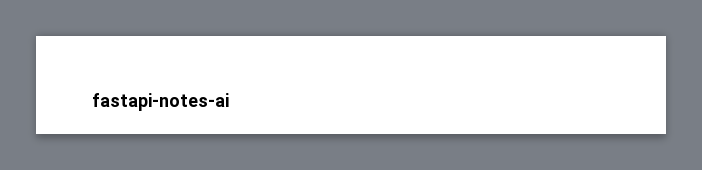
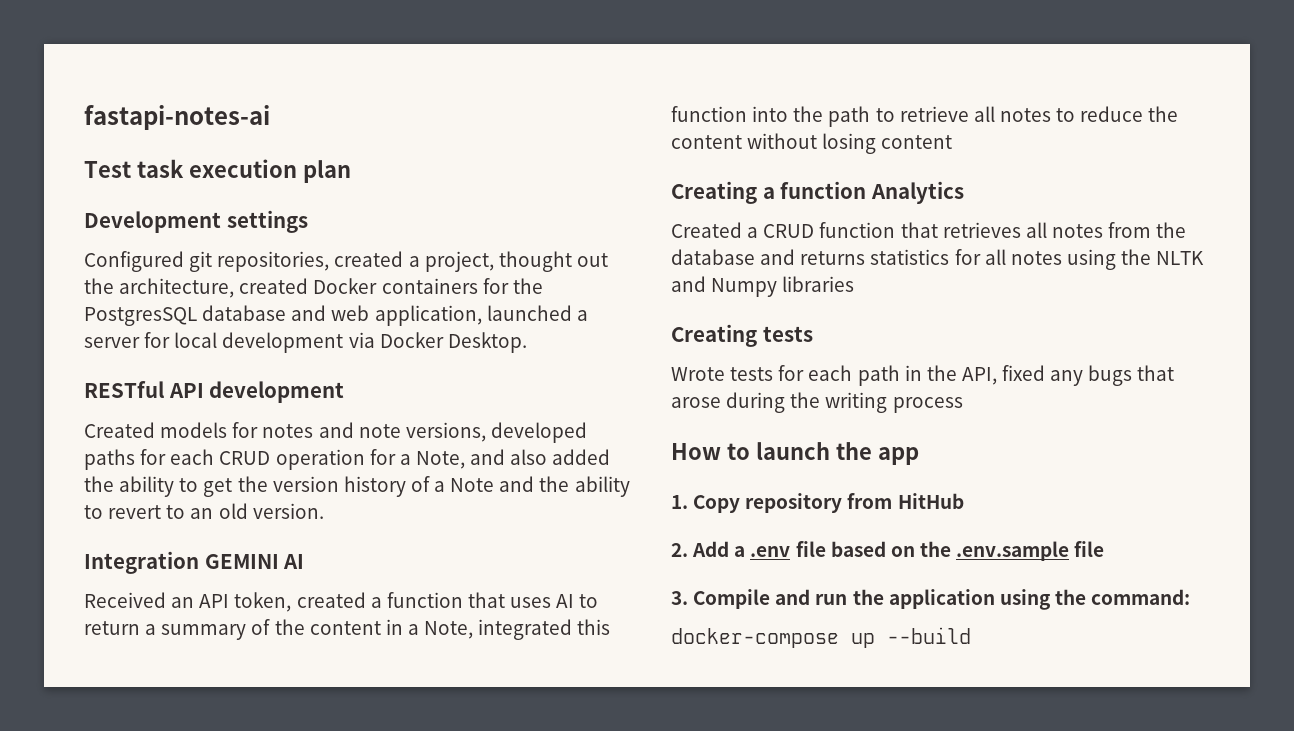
(229, 102) none -> [84,159,351,183] [84,210,308,233] [84,251,608,272] [84,278,543,298] [84,305,588,326] [84,332,527,353] [84,381,345,403] [84,422,587,443] [84,449,611,470] [84,476,630,497] [84,503,324,519] [84,551,305,574] [84,592,599,612] [84,619,611,640] [671,106,1179,127] [671,133,953,154] [671,181,964,204] [671,222,1187,238] [671,249,1205,270] [671,276,855,297] [671,324,813,347] [671,365,1175,386] [671,392,963,413] [671,442,919,465] [671,493,964,513] [671,541,1105,561] [671,589,1191,610] [671,627,971,648] // Test task execution plan // Development settings // Configured git repositories, created a project, thought out the architecture, created Docker containers for the PostgresSQL database and web application, launched a server for local development via Docker Desktop. // RESTful API development // Created models for notes and note versions, developed paths for each CRUD operation for a Note, and also added the ability to get the version history of a Note and the ability to revert to an old version. // Integration GEMINI AI // Received an API token, created a function that uses AI to return a summary of the content in a Note, integrated this function into the path to retrieve all notes to reduce the content without losing content // Creating a function Analytics // Created a CRUD function that retrieves all notes from the database and returns statistics for all notes using the NLTK and Numpy libraries // Creating tests // Wrote tests for each path in the API, fixed any bugs that arose during the writing process // How to launch the app // 1. Copy repository from HitHub // 2. Add a .env file based on the .env.sample file // 3. Compile and run the application using the command: // docker-compose up --build

